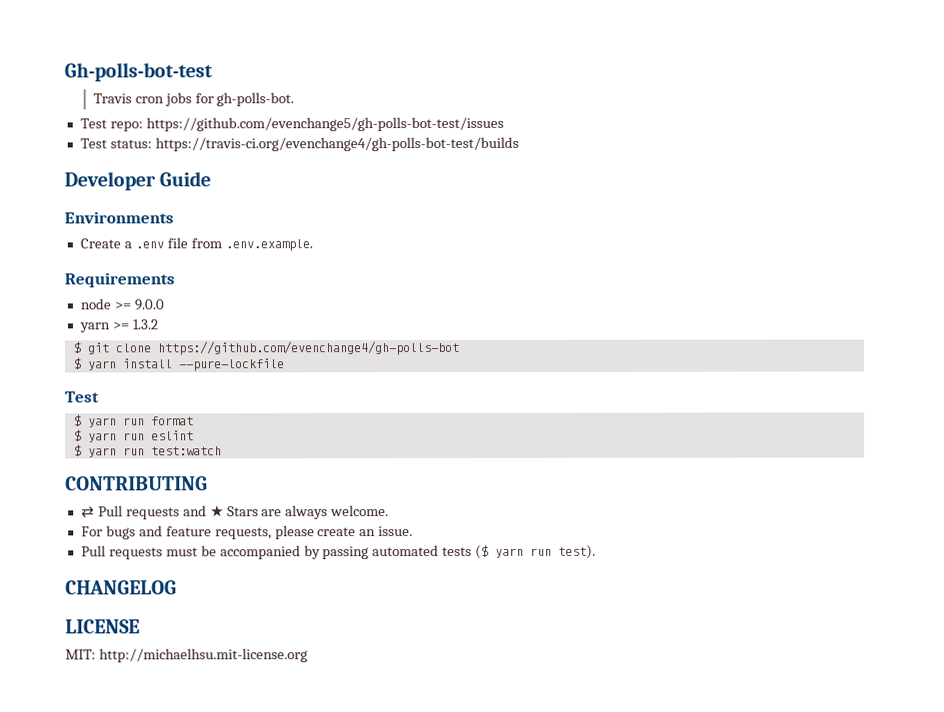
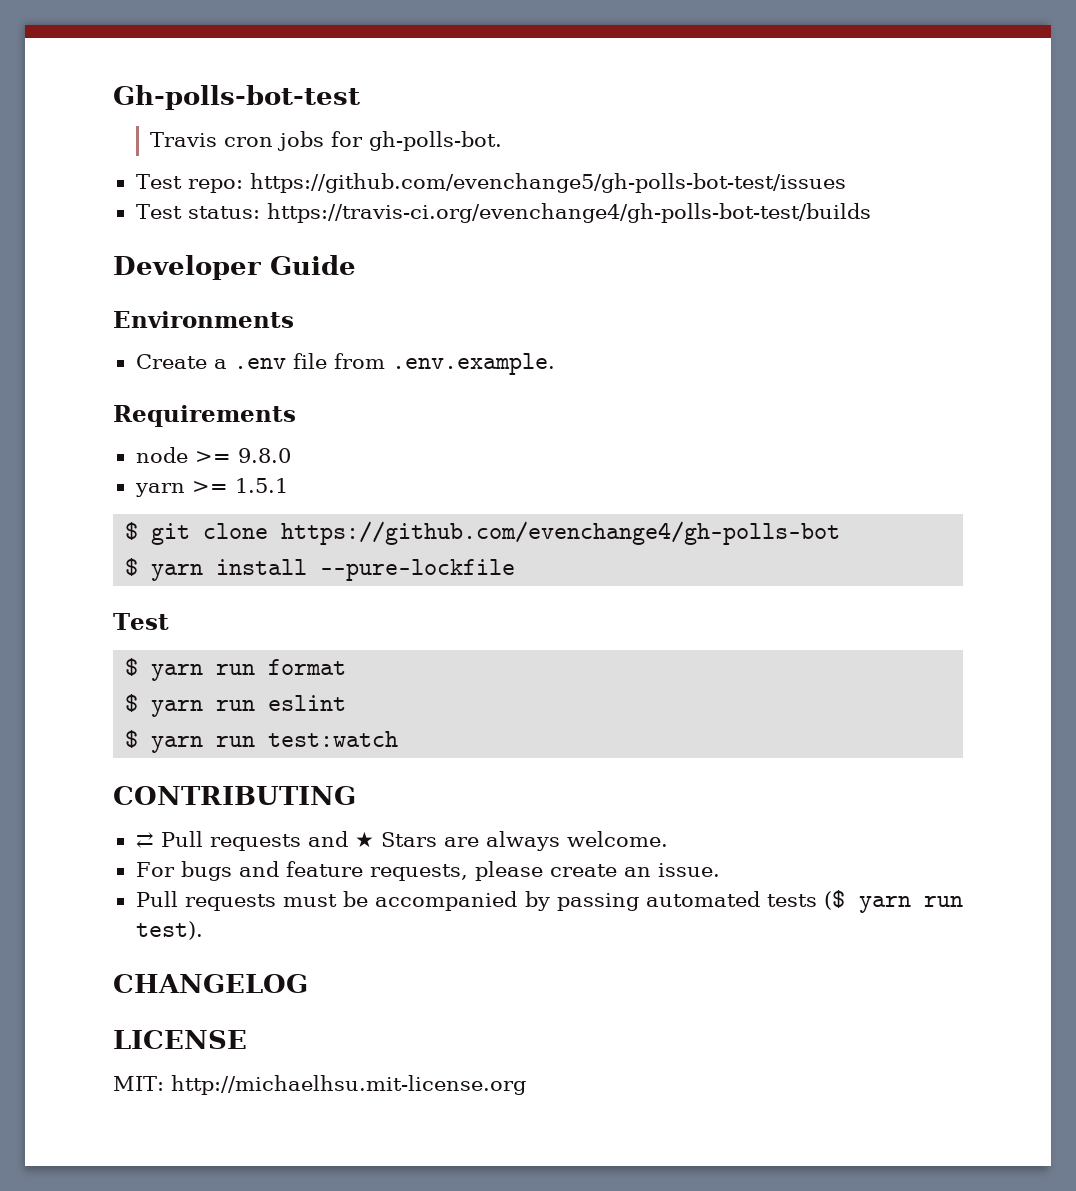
[133,299,164,311] 9.0.0 -> [237,448,291,463] 9.8.0
[131,319,158,330] 1.3.2 -> [234,478,288,493] 1.5.1

